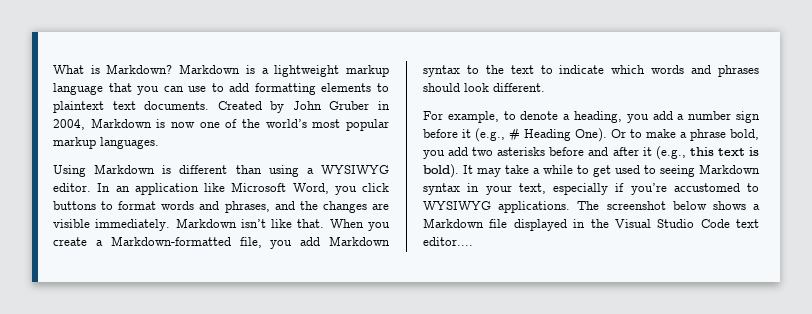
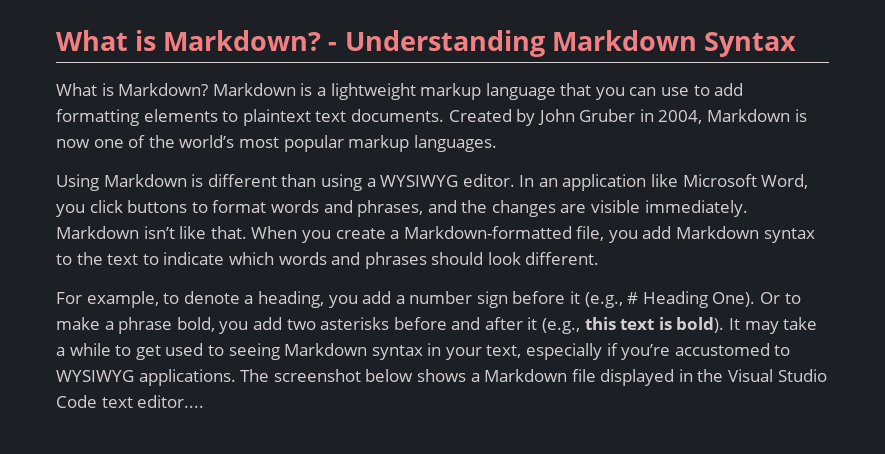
[53,64,173,74] What is Markdown? -> [56,30,796,57] [56,83,209,96] What is Markdown? - Understanding Markdown Syntax // What is Markdown?

